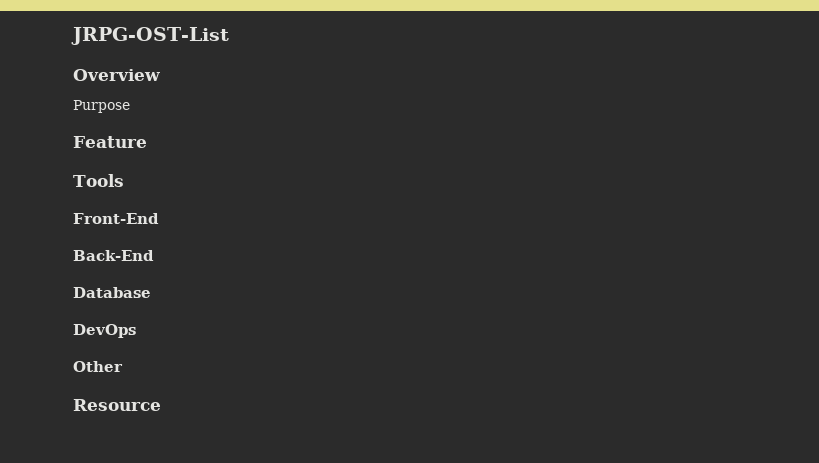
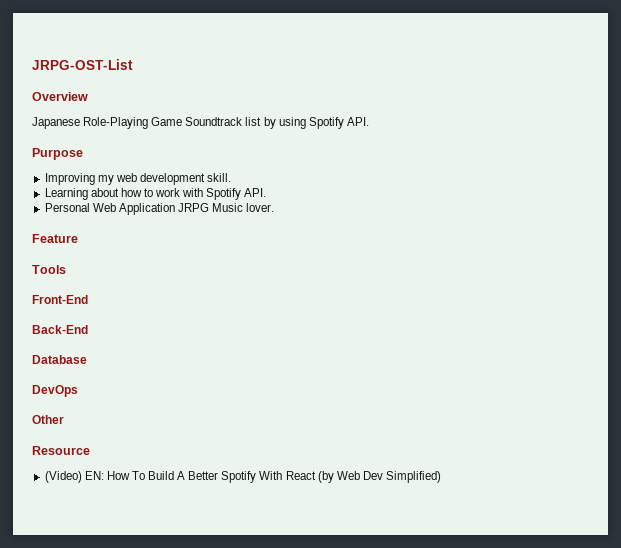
[73,100,130,113] Purpose -> [32,117,369,129] [32,148,83,160] [44,173,232,185] [44,188,267,200] [44,203,275,215] Japanese Role-Playing Game Soundtrack list by using Spotify API. // Purpose // Improving my web development skill. // Learning about how to work with Spotify API. // Personal Web Application JRPG Music lover.
(161, 405) none -> [44,471,442,483] // (Video) EN: How To Build A Better Spotify With React (by Web Dev Simplified)

